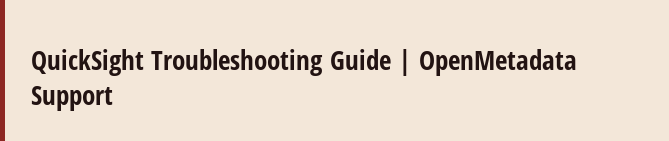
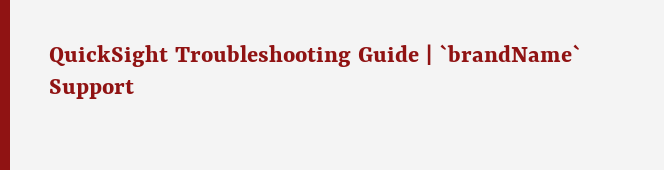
[419,49,578,76] OpenMetadata -> [439,44,582,62] `brandName`

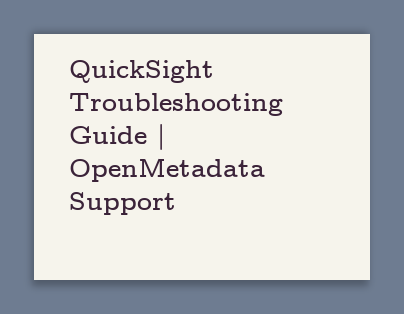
[439,44,582,62] `brandName` -> [69,158,265,182] OpenMetadata

